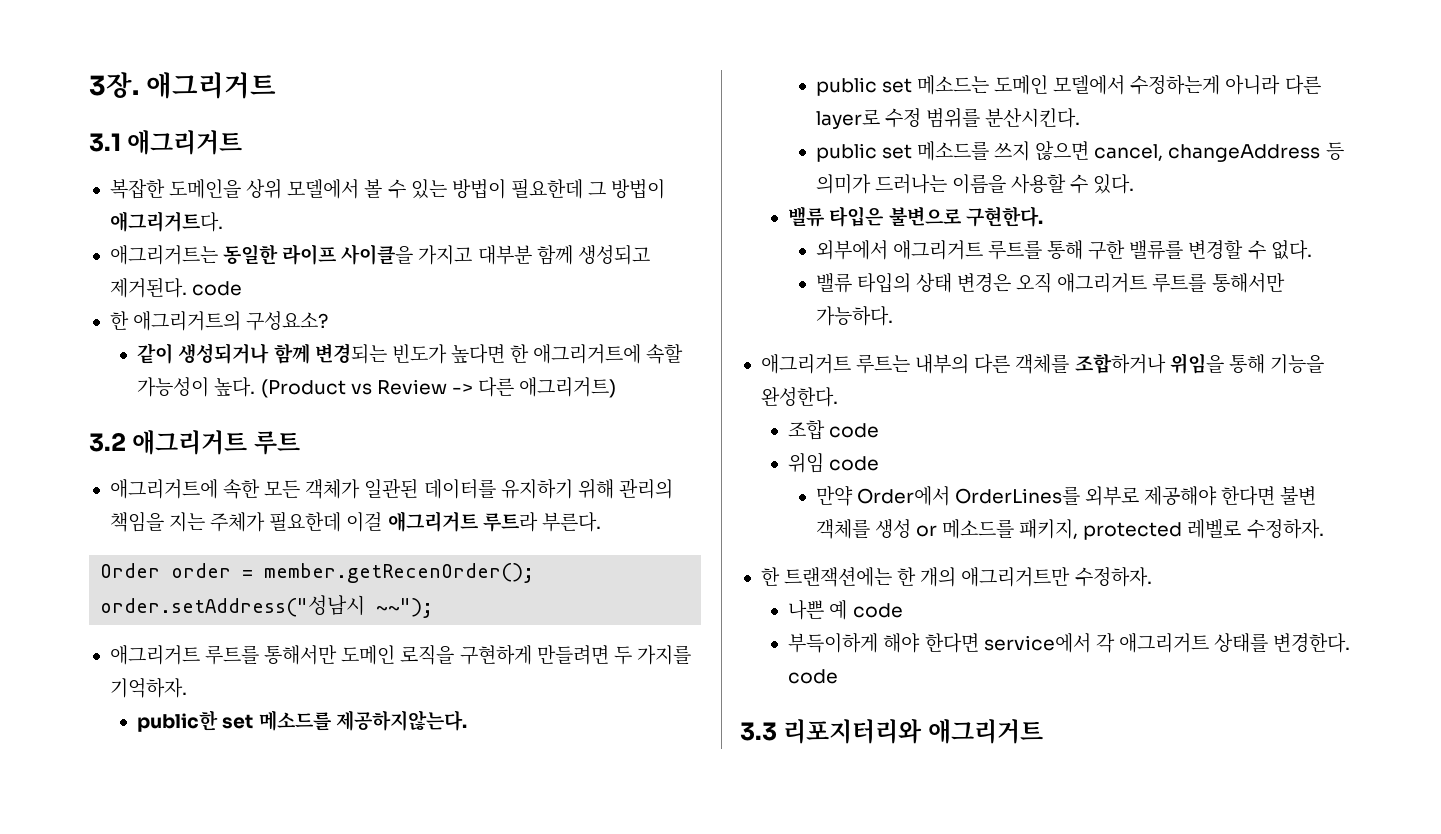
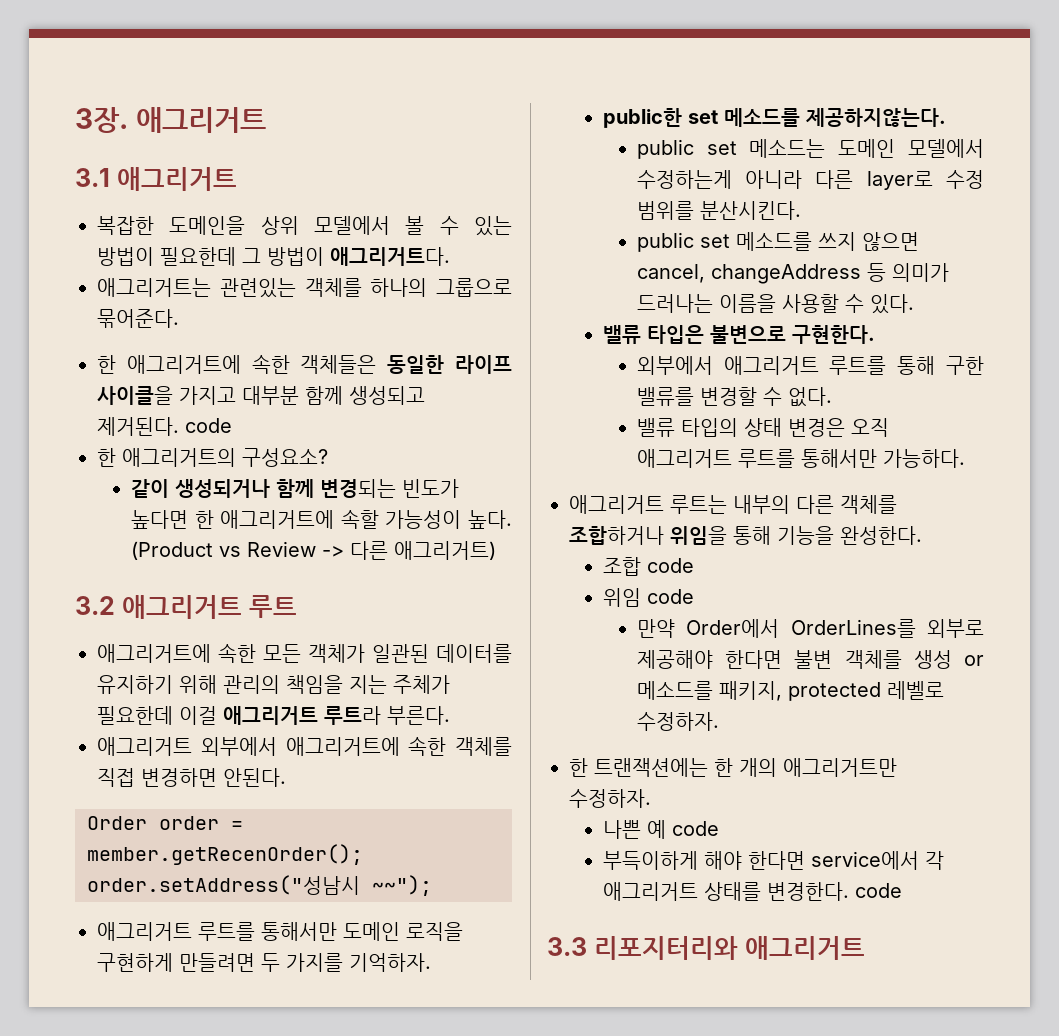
(218, 255) none -> [219,278,512,298] [97,309,179,328] [97,354,377,374] 관련있는 객체를 하나의 그룹으로 묶어준다. // 한 애그리거트에 속한 객체들은
(601, 522) none -> [97,736,512,756] [97,768,286,787] // 애그리거트 외부에서 애그리거트에 속한 객체를 직접 변경하면 안된다.

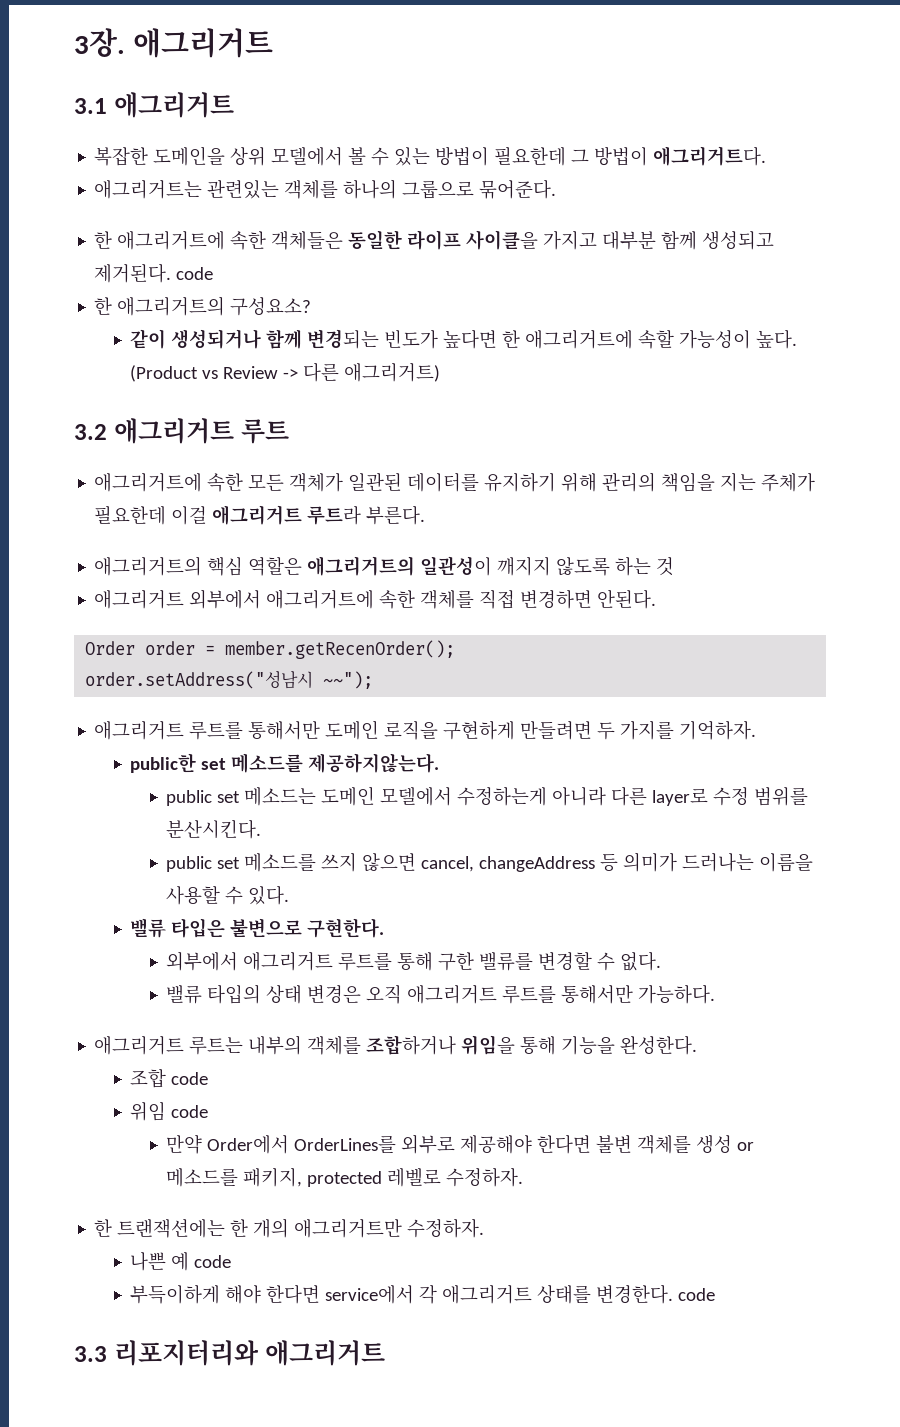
(450, 715) none -> [94,556,675,576] // 애그리거트의 핵심 역할은 애그리거트의 일관성이 깨지지 않도록 하는 것
[796,495,834,514] 다른 -> (303, 1045) none

